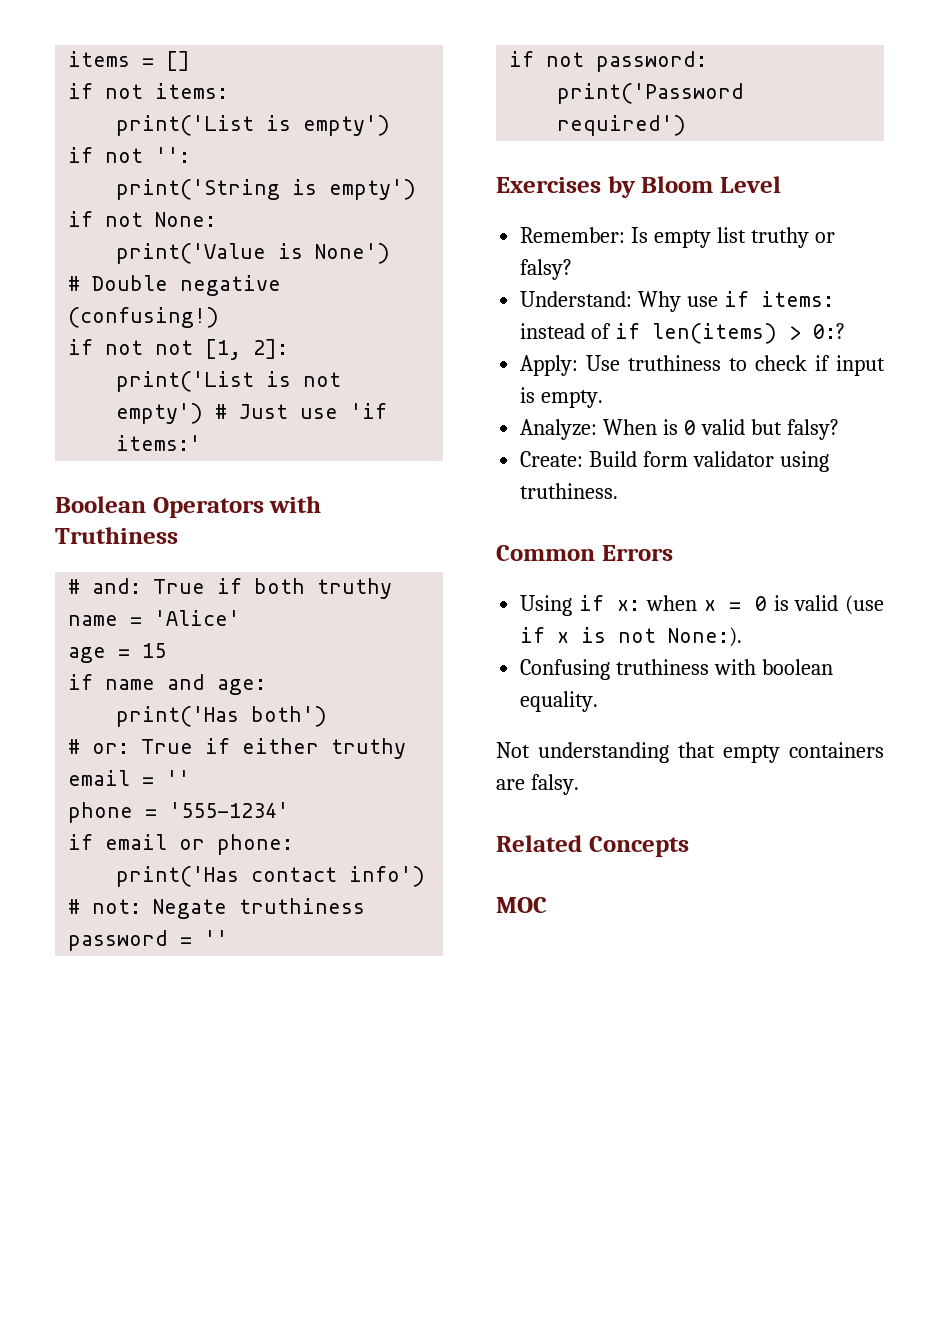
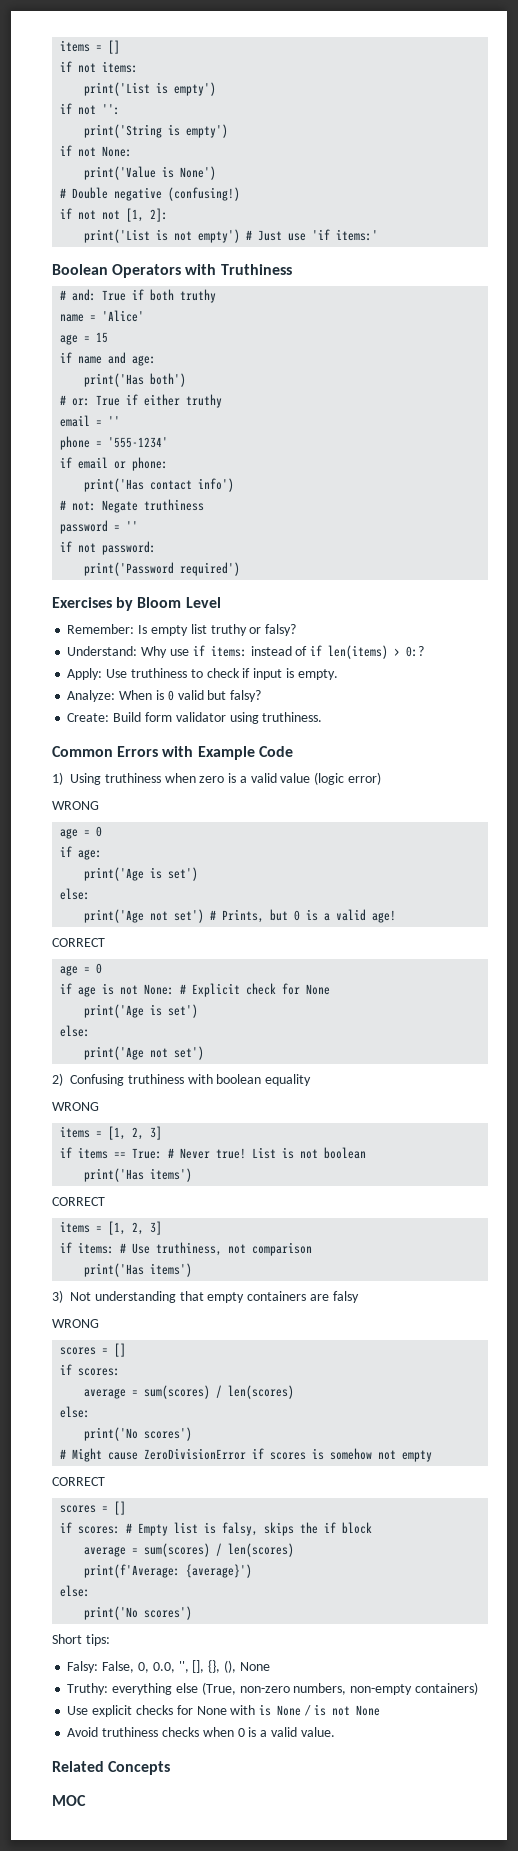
[520,595,885,616] [520,627,743,647] [520,659,834,680] [520,691,599,712] // Using if x: when x = 0 is valid (use if x is not None:). // Confusing truthiness with boolean equality. // -> [162,746,293,760] [52,772,382,785] [52,801,99,810] [60,826,103,839] [60,846,103,860] [84,867,199,881] [60,888,91,900] [84,909,397,923] [52,938,105,947] [60,963,103,976] [60,983,331,997] [84,1004,199,1018] [60,1025,91,1037] [84,1046,205,1060] [52,1073,312,1086] [52,1102,99,1111] [60,1126,163,1140] [60,1147,367,1159] [84,1168,193,1182] [52,1197,105,1206] [60,1221,163,1235] [60,1242,313,1256] [84,1263,193,1277] [52,1290,63,1303] with Example Code // 1) Using truthiness when zero is a valid value (logic error) // WRONG // age = 0 // if age: // print('Age is set') // else: // print('Age not set') # Prints, but 0 is a valid age! // CORRECT // age = 0 // if age is not None: # Explicit check for None // print('Age is set') // else: // print('Age not set') // 2) Confusing truthiness with boolean equality // WRONG // items = [1, 2, 3] // if items == True: # Never true! List is not boolean // print('Has items') // CORRECT // items = [1, 2, 3] // if items: # Use truthiness, not comparison // print('Has items') // 3)
[530,774,579,795] falsy. -> [332,1291,359,1303] [52,1319,99,1328] [60,1343,127,1357] [60,1364,121,1376] [84,1385,295,1399] [60,1406,91,1418] [84,1427,193,1441] [60,1448,433,1462] [52,1477,105,1486] [60,1501,127,1515] [60,1522,373,1536] [84,1543,295,1557] [84,1564,253,1578] [60,1585,91,1597] [84,1606,193,1620] [52,1634,110,1646] [67,1660,270,1673] [67,1682,478,1695] [67,1704,380,1717] [67,1727,335,1737] falsy // WRONG // scores = [] // if scores: // average = sum(scores) / len(scores) // else: // print('No scores') // # Might cause ZeroDivisionError if scores is somehow not empty // CORRECT // scores = [] // if scores: # Empty list is falsy, skips the if block // average = sum(scores) / len(scores) // print(f'Average: {average}') // else: // print('No scores') // Short tips: // Falsy: False, 0, 0.0, '', [], {}, (), None // Truthy: everything else (True, non-zero numbers, non-empty containers) // Use explicit checks for None with is None / is not None // Avoid truthiness checks when 0 is a valid value.

